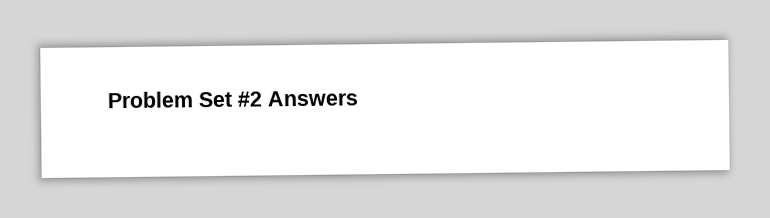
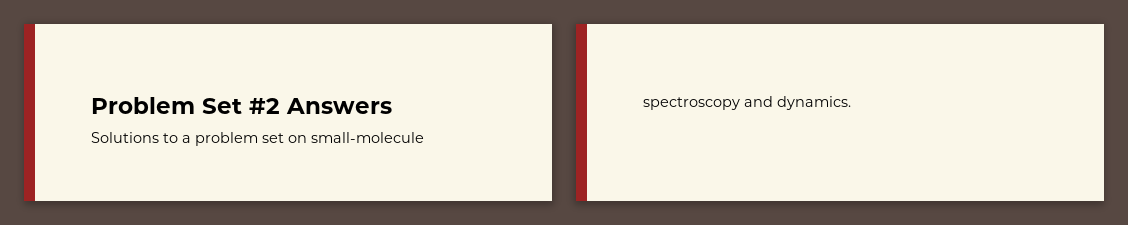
(358, 98) none -> [91,132,424,146] [643,96,851,110] // Solutions to a problem set on small-molecule spectroscopy and dynamics.

